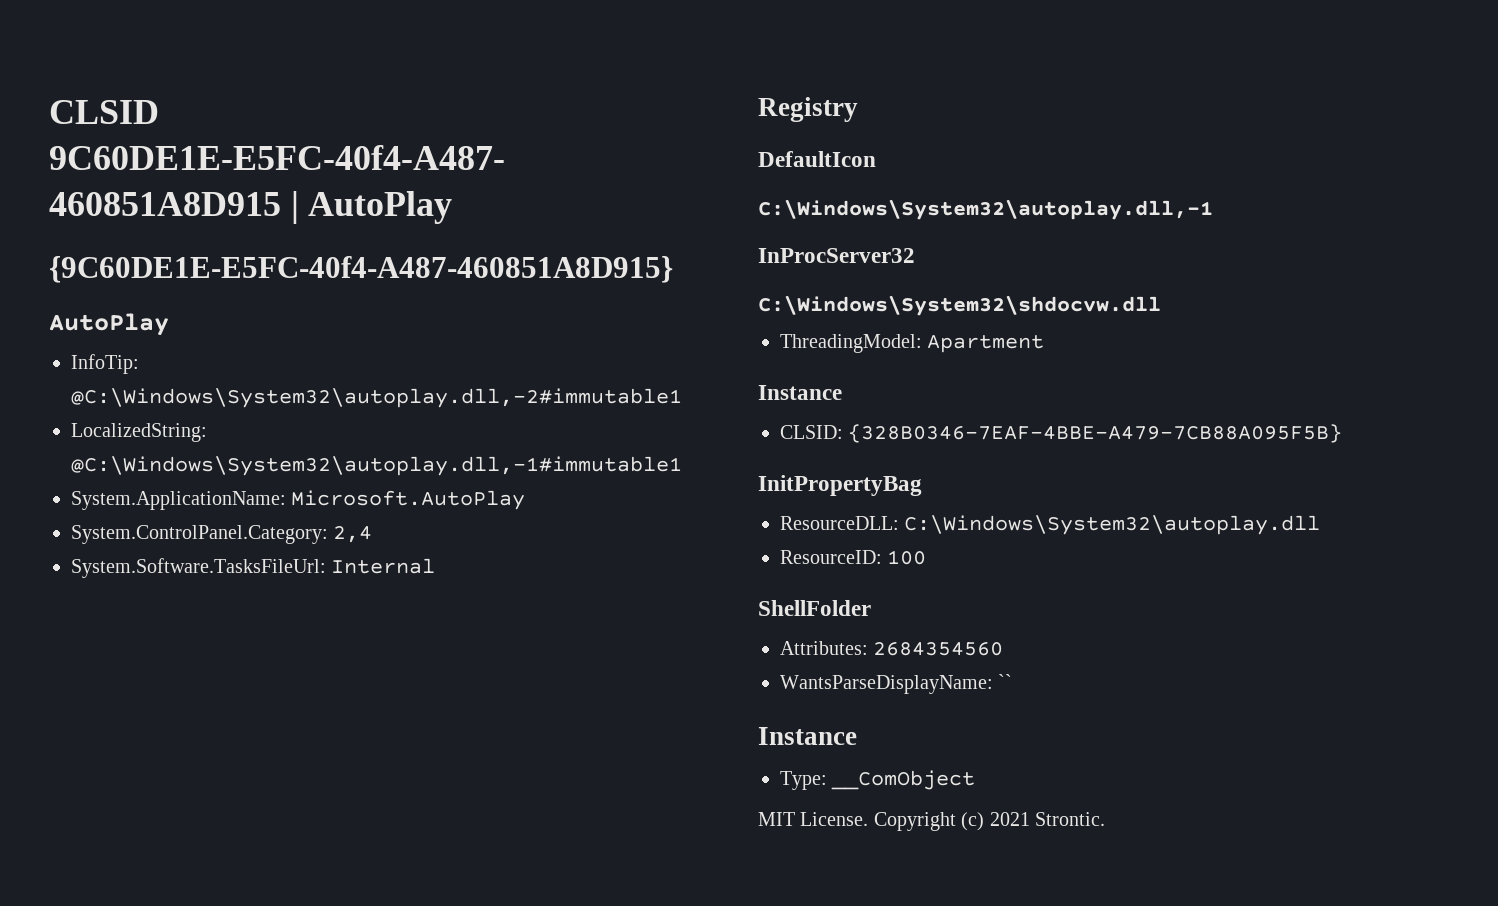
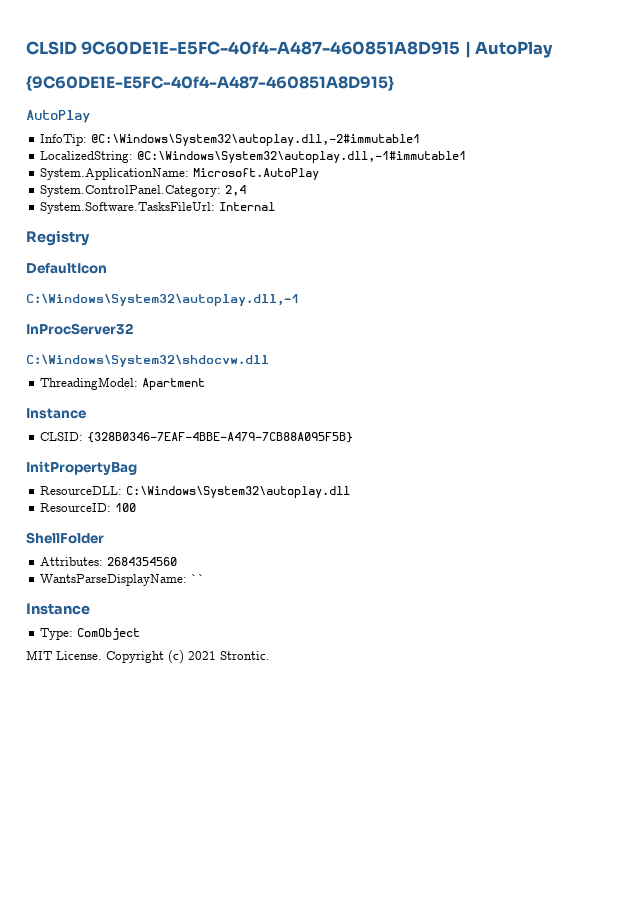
[831,770,976,790] __ComObject -> [77,628,141,640] ComObject

